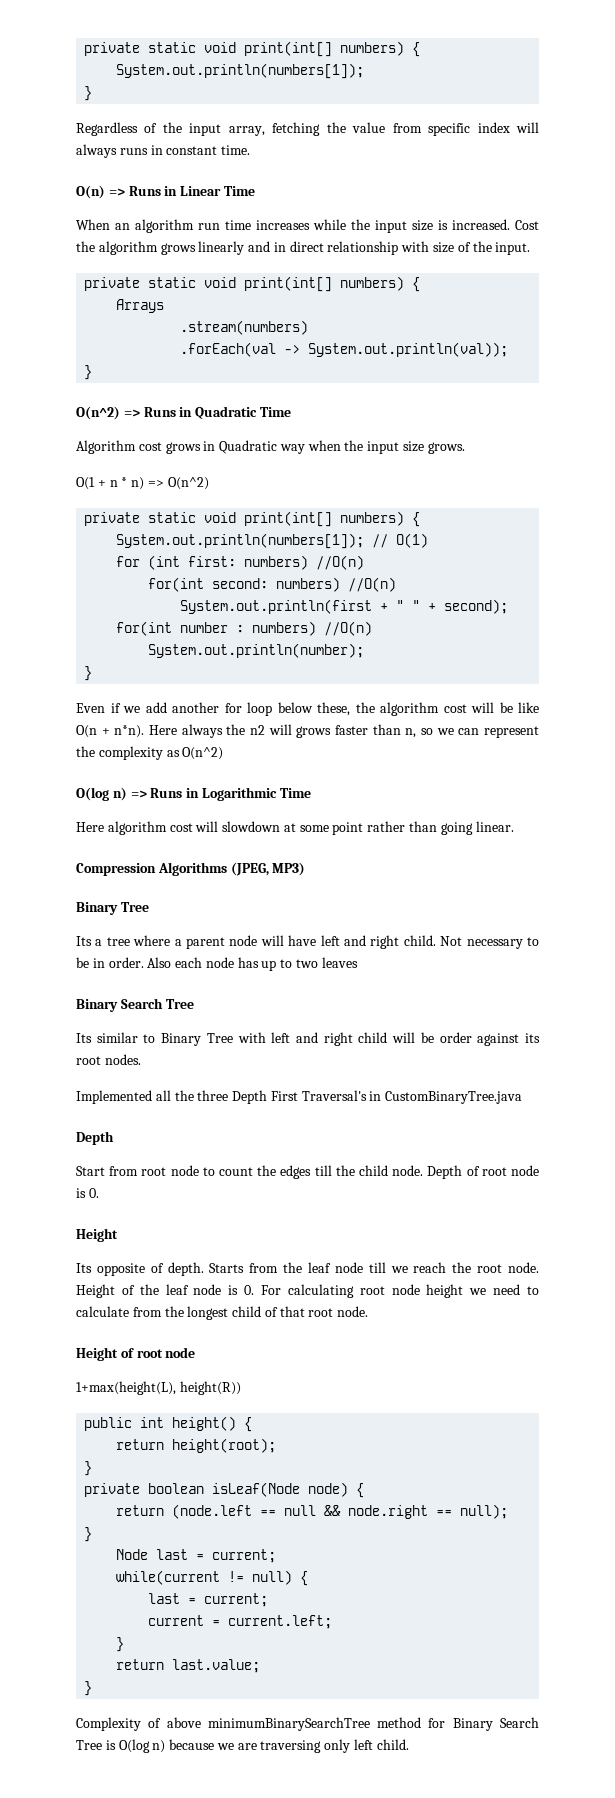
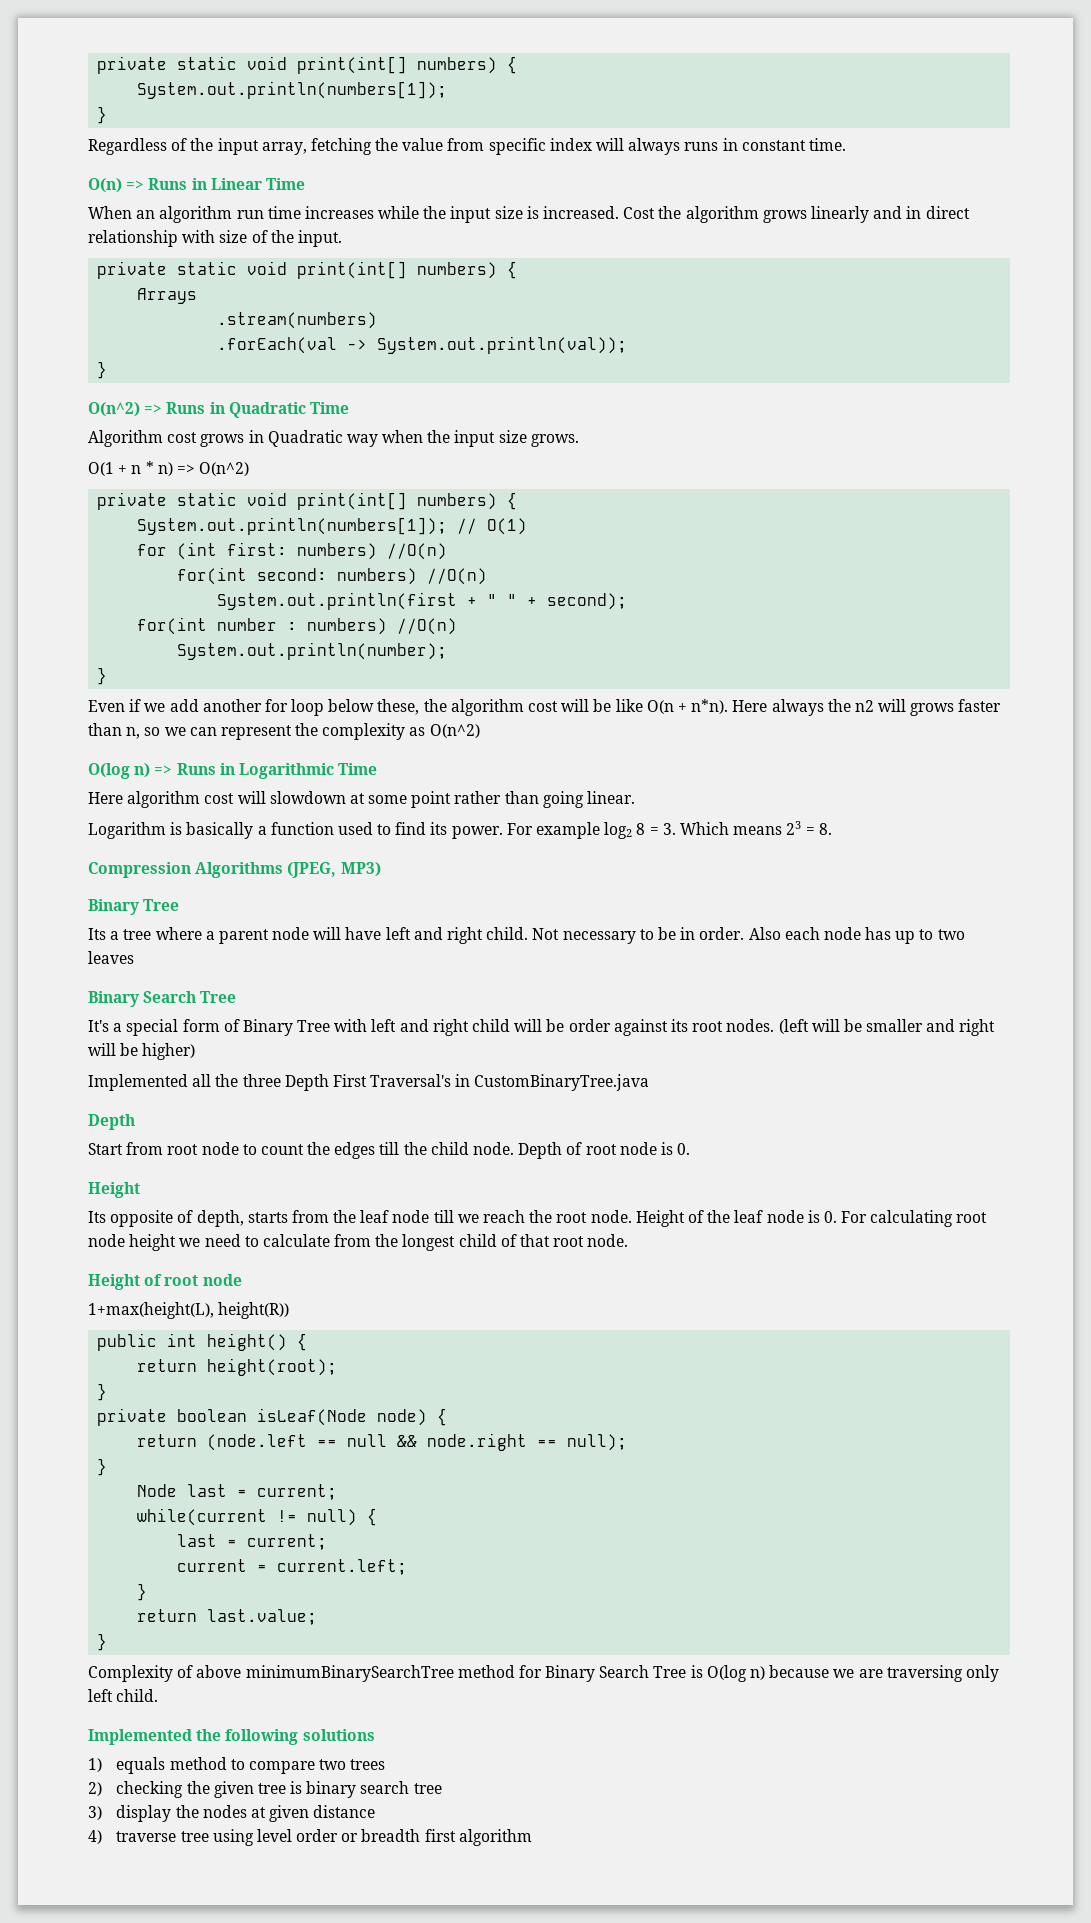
(514, 826) none -> [88,821,832,839] // Logarithm is basically a function used to find its power. For example log2 8 = 3. Which means 23 = 8.
[76,1032,156,1043] Its similar to -> [88,1019,240,1036] It's a special form of
(141, 1059) none -> [778,1019,996,1036] [88,1043,196,1060] (left will be smaller and right will be higher)
[167,1262,245,1276] depth. Starts -> [196,1210,288,1227] depth, starts
(409, 1744) none -> [88,1729,375,1745] [88,1757,386,1774] [88,1781,442,1798] [88,1805,376,1822] [88,1829,532,1846] // Implemented the following solutions // 1) equals method to compare two trees // 2) checking the given tree is binary search tree // 3) display the nodes at given distance // 4) traverse tree using level order or breadth first algorithm

